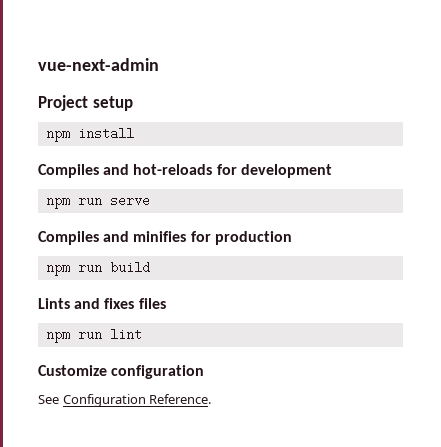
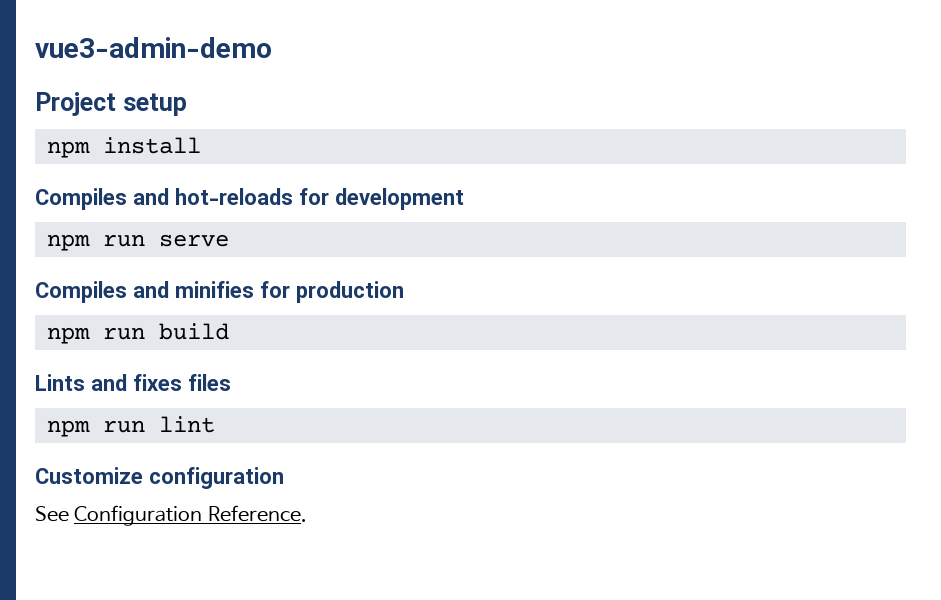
[38,58,159,71] vue-next-admin -> [35,37,272,58] vue3-admin-demo

